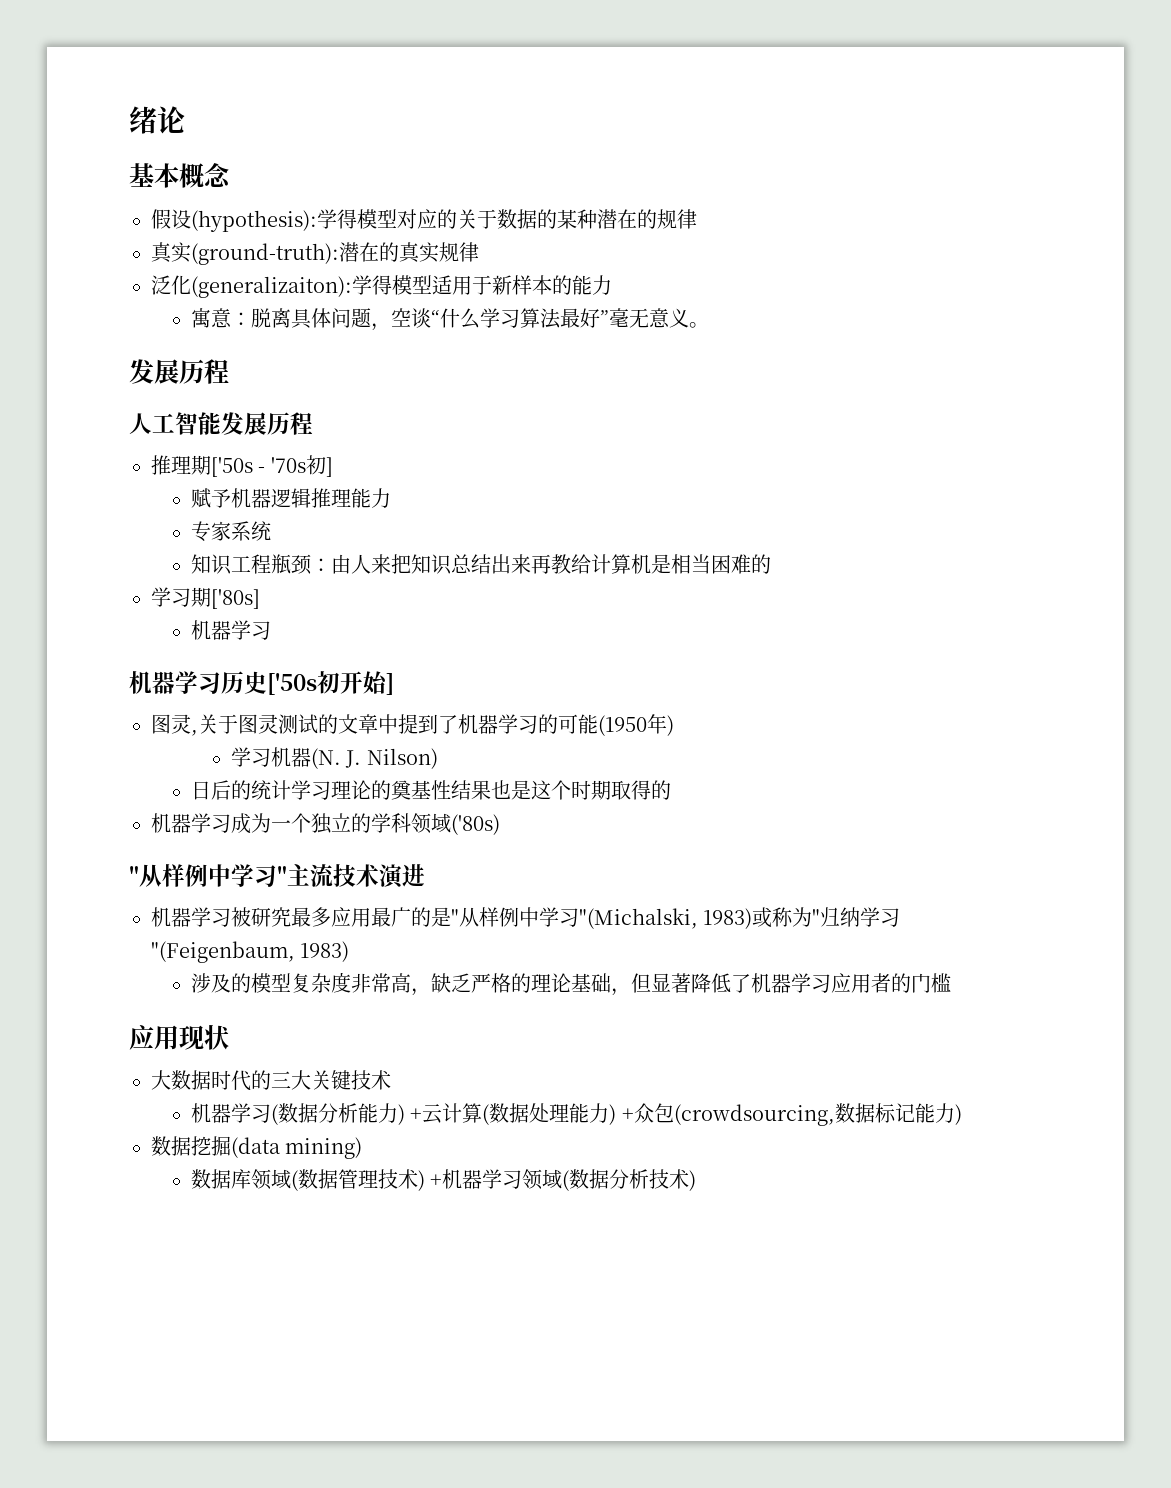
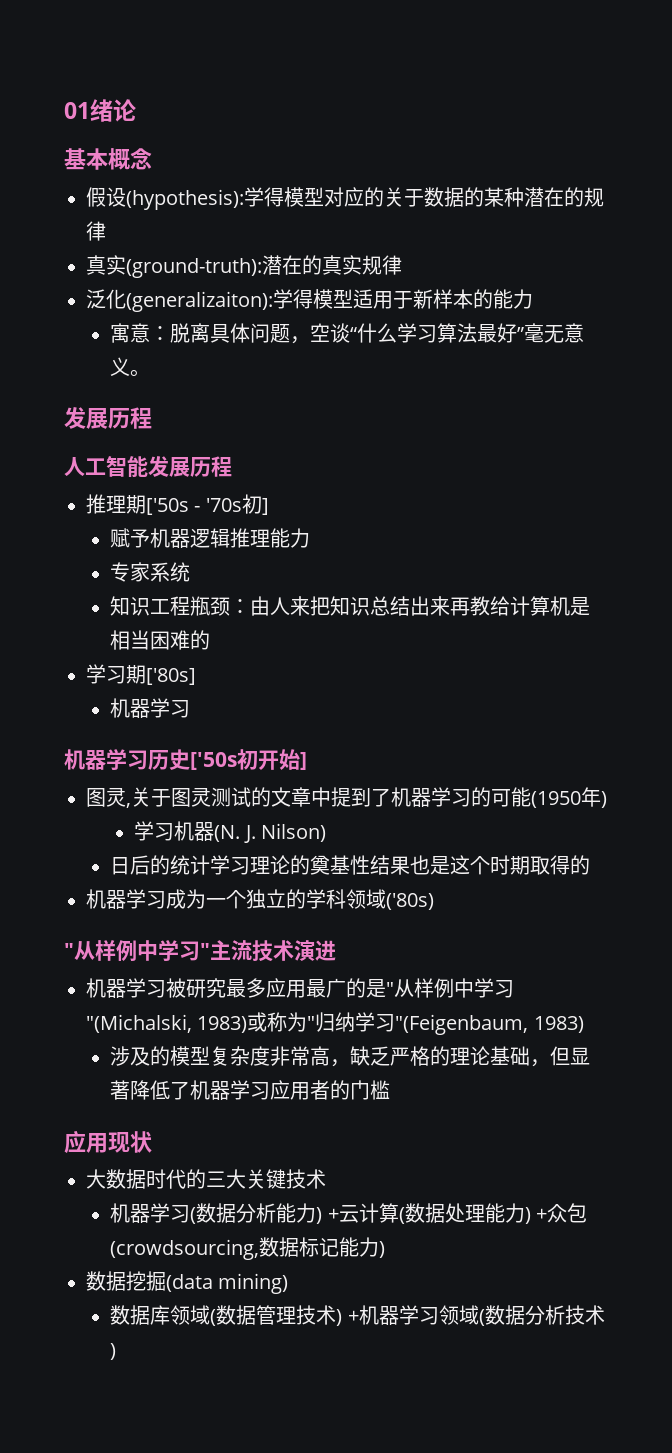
(129, 120) none -> [64,102,90,119] 01

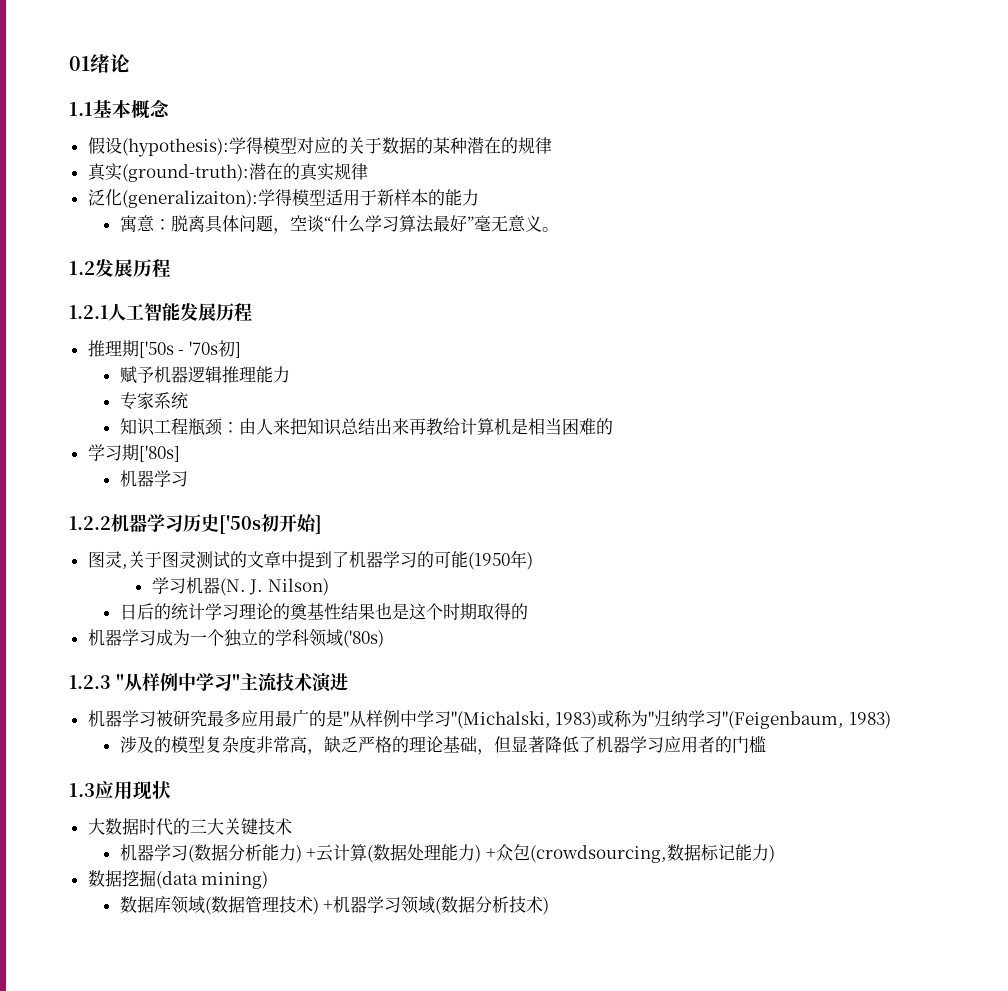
(136, 110) none -> [69,102,93,116] 1.1
[64,407,152,429] 发展历程 // -> [69,259,171,278] [69,305,108,319] 1.2发展历程 // 1.2.1
(191, 709) none -> [69,516,111,530] 1.2.2
(434, 901) none -> [69,675,111,689] 1.2.3
(391, 1090) none -> [69,783,95,797] 1.3

